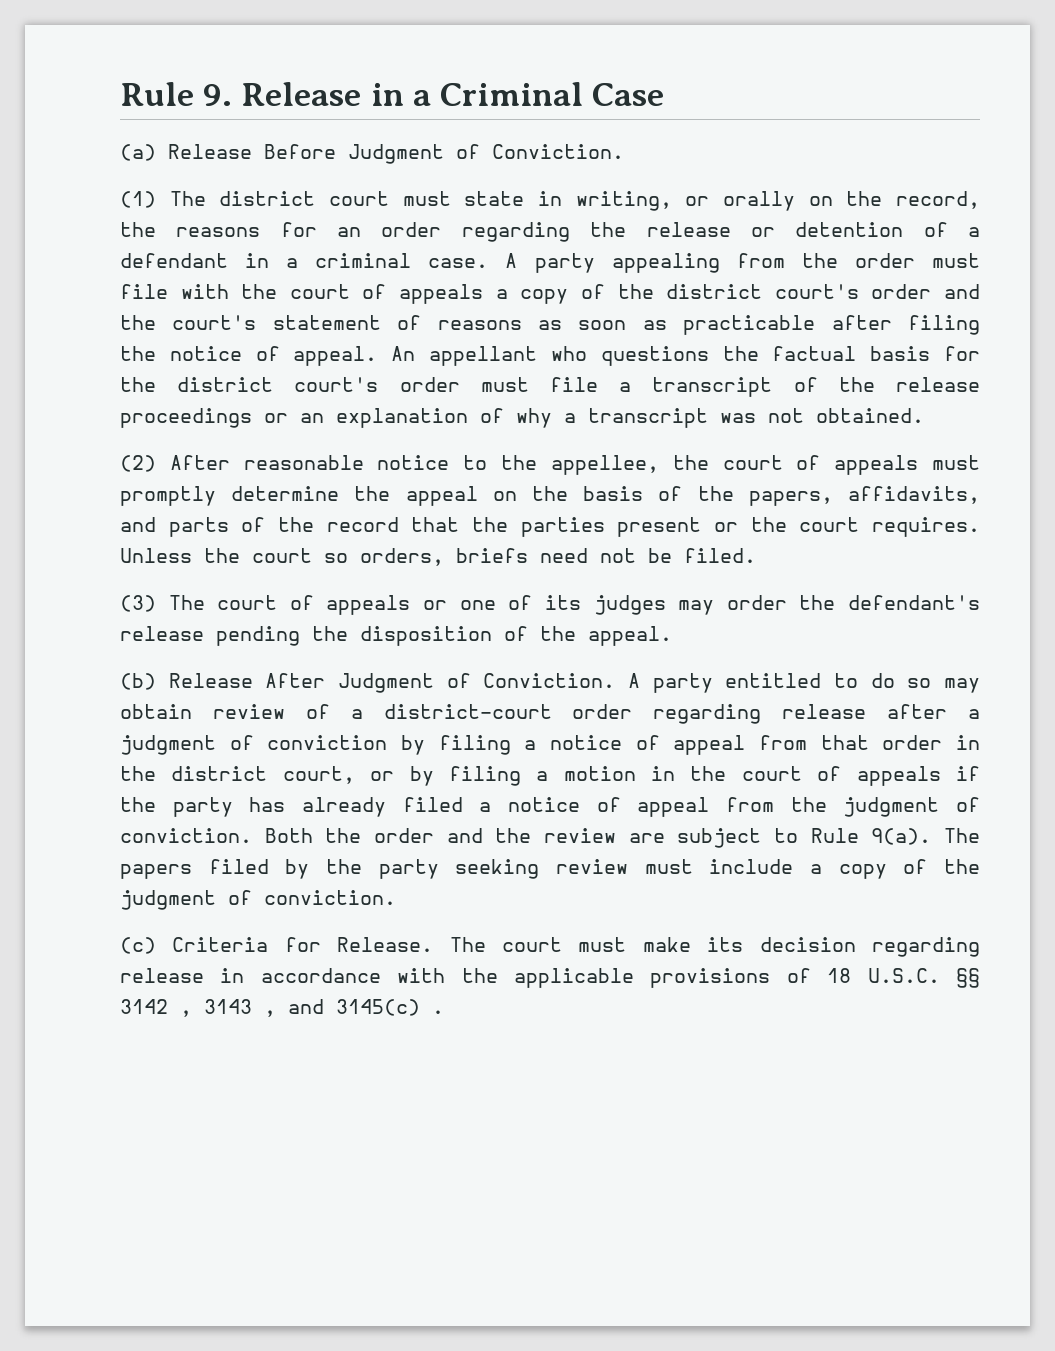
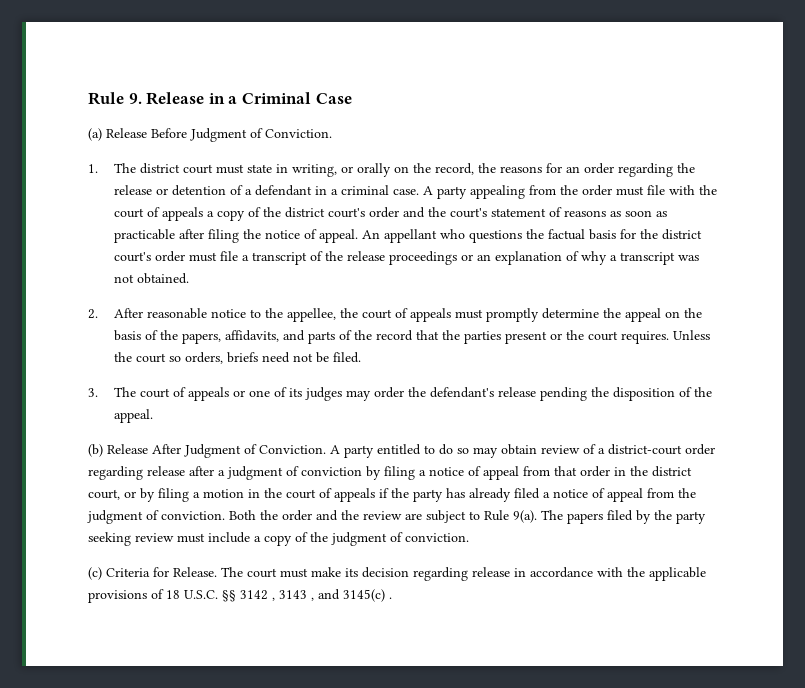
[120,191,156,208] (1) -> [88,164,98,173] 1.
[120,455,156,472] (2) -> [88,309,98,319] 2.
[120,595,156,612] (3) -> [88,388,98,397] 3.

